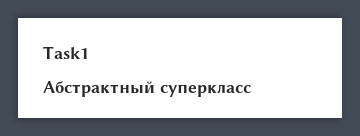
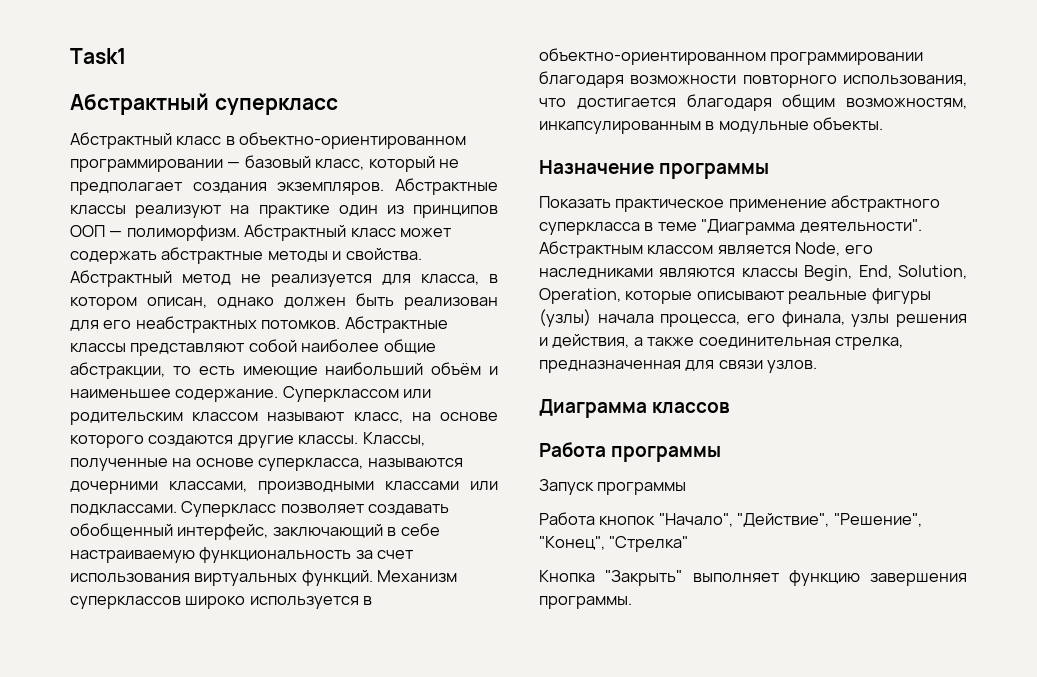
(251, 90) none -> [70,132,467,149] [70,155,460,172] [70,178,498,195] [70,205,499,218] [70,224,452,241] [70,247,422,264] [70,270,498,287] [70,293,498,310] [70,316,448,333] [70,339,436,356] [70,362,498,379] [70,386,432,402] [70,412,498,425] [70,432,425,448] [70,458,463,471] [70,481,498,494] [70,501,450,517] [70,523,440,540] [70,547,414,563] [70,570,458,586] [70,596,373,609] [539,48,924,65] [539,71,967,88] [539,94,967,111] [539,117,884,134] [539,160,770,179] [539,195,941,212] [539,219,922,235] [539,241,873,258] [539,265,967,281] [539,288,931,304] [539,309,967,327] [539,334,904,350] [539,360,818,373] [539,399,731,418] [539,442,722,462] [539,479,687,495] [539,512,922,527] [539,536,689,552] [539,570,967,586] [539,596,632,609] // Абстрактный класс в объектно-ориентированном программировании — базовый класс, который не предполагает создания экземпляров. Абстрактные классы реализуют на практике один из принципов ООП — полиморфизм. Абстрактный класс может содержать абстрактные методы и свойства. Абстрактный метод не реализуется для класса, в котором описан, однако должен быть реализован для его неабстрактных потомков. Абстрактные классы представляют собой наиболее общие абстракции, то есть имеющие наибольший объём и наименьшее содержание. Суперклассом или родительским классом называют класс, на основе которого создаются другие классы. Классы, полученные на основе суперкласса, называются дочерними классами, производными классами или подклассами. Суперкласс позволяет создавать обобщенный интерфейс, заключающий в себе настраиваемую функциональность за счет использования виртуальных функций. Механизм суперклассов широко используется в объектно-ориентированном программировании благодаря возможности повторного использования, что достигается благодаря общим возможностям, инкапсулированным в модульные объекты. // Назначение программы // Показать практическое применение абстрактного суперкласса в теме "Диаграмма деятельности". Абстрактным классом является Node, его наследниками являются классы Begin, End, Solution, Operation, которые описывают реальные фигуры (узлы) начала процесса, его финала, узлы решения и действия, а также соединительная стрелка, предназначенная для связи узлов. // Диаграмма классов // Работа программы // Запуск программы // Работа кнопок "Начало", "Действие", "Решение", "Конец", "Стрелка" // Кнопка "Закрыть" выполняет функцию завершения программы.

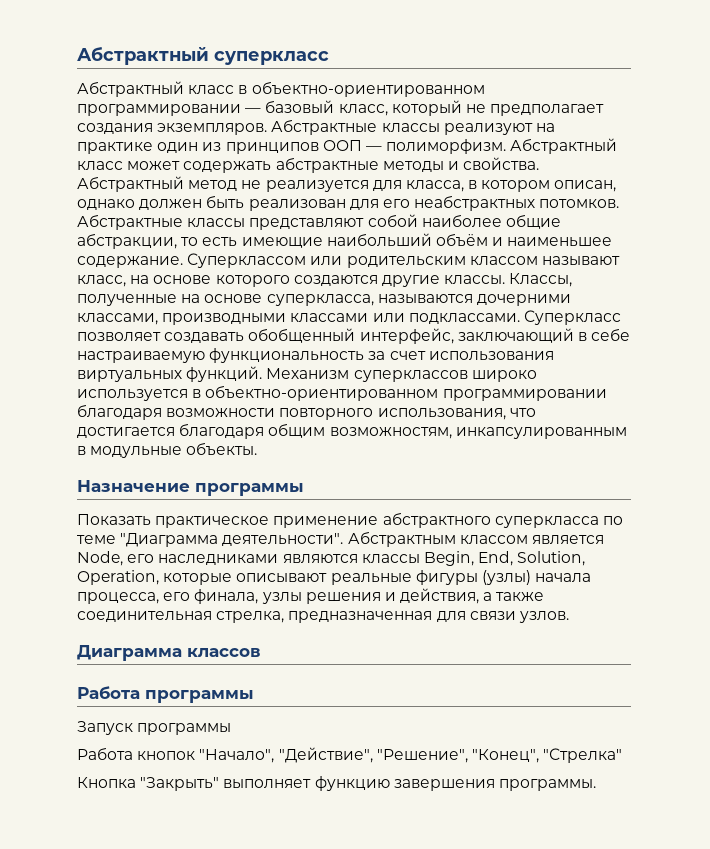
[70,48,126,64] Task1 // -> (77, 56) none
[644,222,654,231] в -> [602,516,623,525] по

